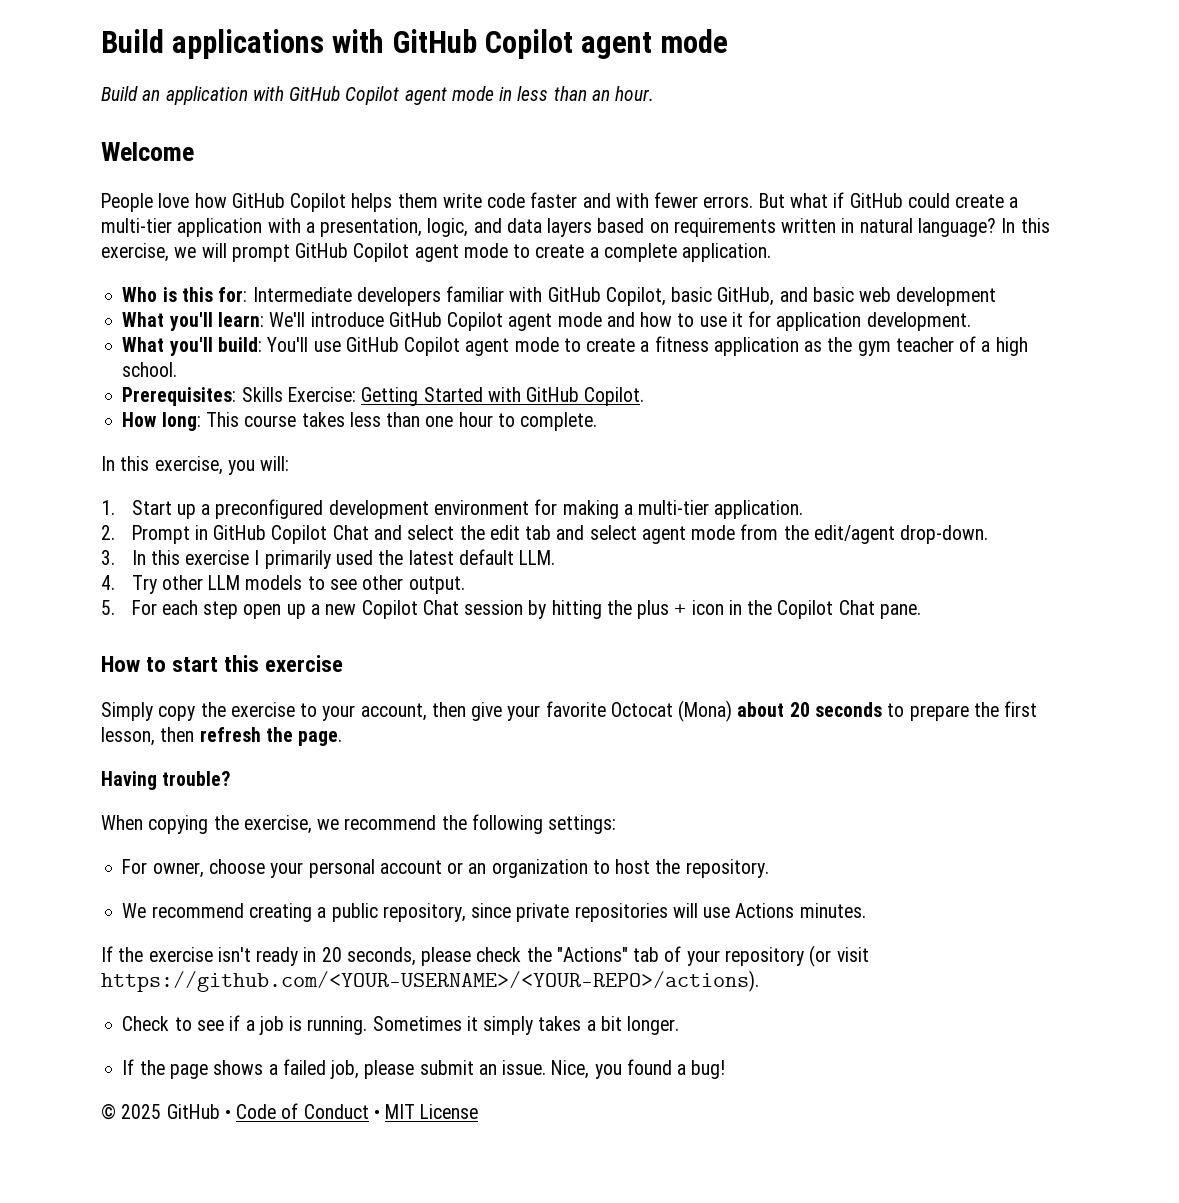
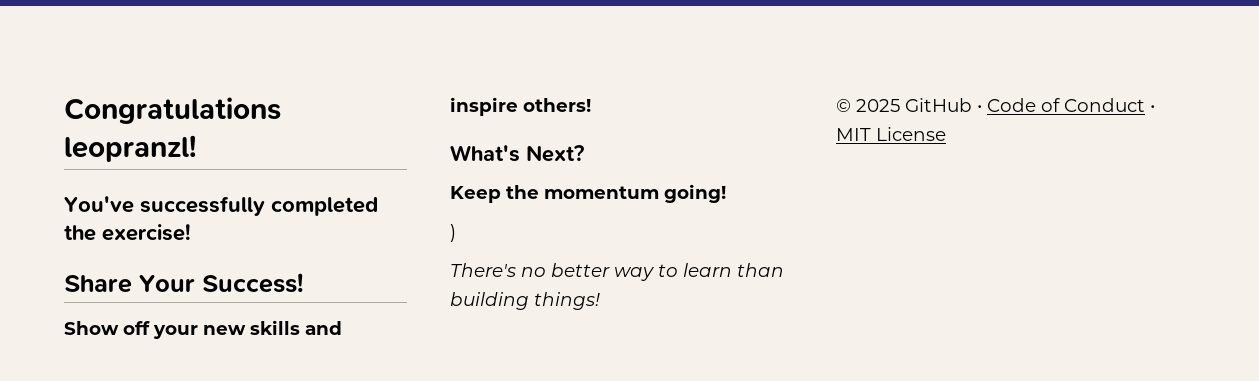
[101,29,729,59] [101,86,655,105] [101,142,194,161] [101,192,1019,212] [101,218,1050,237] [101,243,772,262] [122,286,997,306] [122,311,971,331] [122,336,1028,356] [122,362,178,377] [122,387,645,406] [122,412,598,431] [101,456,290,475] [101,499,804,519] [101,524,989,544] [101,549,556,569] [101,575,465,594] [101,600,921,619] [101,655,344,672] [101,700,1038,722] [101,727,343,746] [101,771,231,790] [101,814,617,834] [122,859,769,878] [122,903,866,922] [101,945,869,967] [101,970,759,992] [122,1015,680,1035] [122,1059,726,1079] Build applications with GitHub Copilot agent mode // Build an application with GitHub Copilot agent mode in less than an hour. // Welcome // People love how GitHub Copilot helps them write code faster and with fewer errors. But what if GitHub could create a multi-tier application with a presentation, logic, and data layers based on requirements written in natural language? In this exercise, we will prompt GitHub Copilot agent mode to create a complete application. // Who is this for: Intermediate developers familiar with GitHub Copilot, basic GitHub, and basic web development // What you'll learn: We'll introduce GitHub Copilot agent mode and how to use it for application development. // What you'll build: You'll use GitHub Copilot agent mode to create a fitness application as the gym teacher of a high school. // Prerequisites: Skills Exercise: Getting Started with GitHub Copilot. // How long: This course takes less than one hour to complete. // In this exercise, you will: // 1. Start up a preconfigured development environment for making a multi-tier application. // 2. Prompt in GitHub Copilot Chat and select the edit tab and select agent mode from the edit/agent drop-down. // 3. In this exercise I primarily used the latest default LLM. // 4. Try other LLM models to see other output. // 5. For each step open up a new Copilot Chat session by hitting the plus + icon in the Copilot Chat pane. // How to start this exercise // Simply copy the exercise to your account, then give your favorite Octocat (Mona) about 20 seconds to prepare the first lesson, then refresh the page. // Having trouble? // When copying the exercise, we recommend the following settings: // For owner, choose your personal account or an organization to host the repository. // We recommend creating a public repository, since private repositories will use Actions minutes. // If the exercise isn't ready in 20 seconds, please check the "Actions" tab of your repository (or visit https://github.com/<YOUR-USERNAME>/<YOUR-REPO>/actions). // Check to see if a job is running. Sometimes it simply takes a bit longer. // If the page shows a failed job, please submit an issue. Nice, you found a bug! -> [64,97,281,124] [64,135,197,162] [64,196,378,216] [64,224,191,241] [64,273,304,293] [64,320,342,339] [450,97,591,116] [450,145,584,162] [450,184,726,203] [450,224,456,242] [450,263,784,281] [450,292,600,310] Congratulations leopranzl! // You've successfully completed the exercise! // Share Your Success! // Show off your new skills and inspire others! // What's Next? // Keep the momentum going! // ) // There's no better way to learn than building things!

